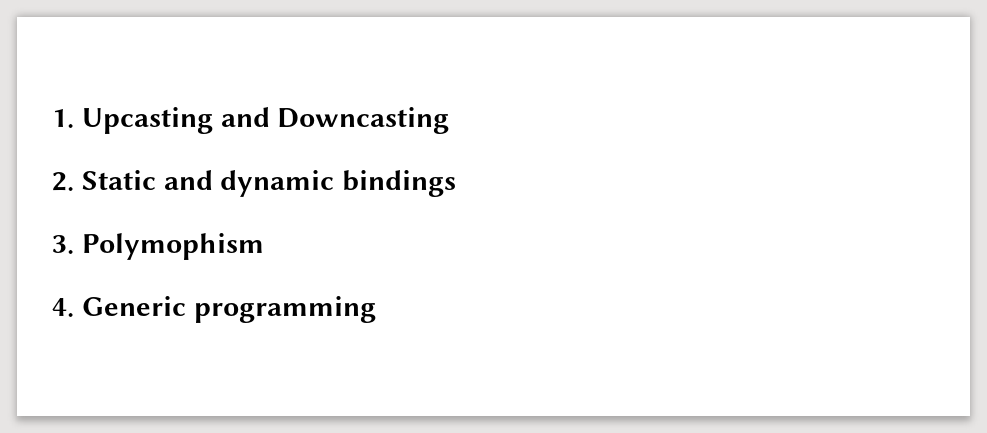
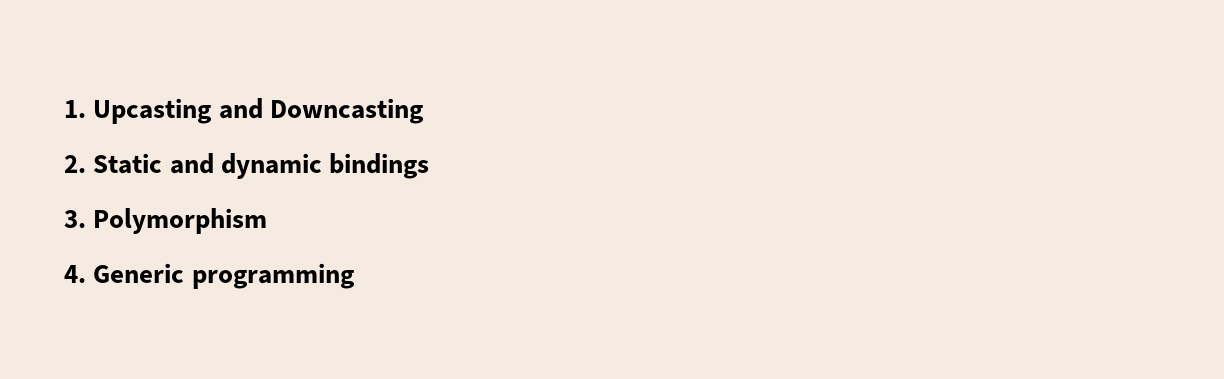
[81,233,264,260] Polymophism -> [93,208,268,234] Polymorphism

